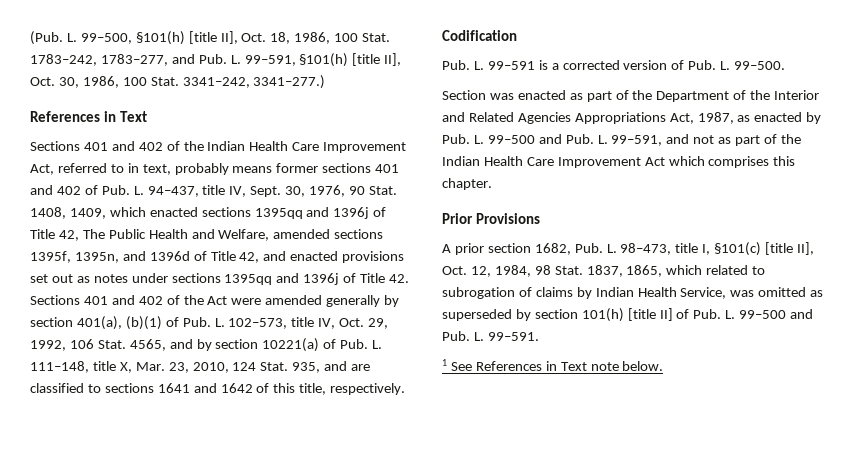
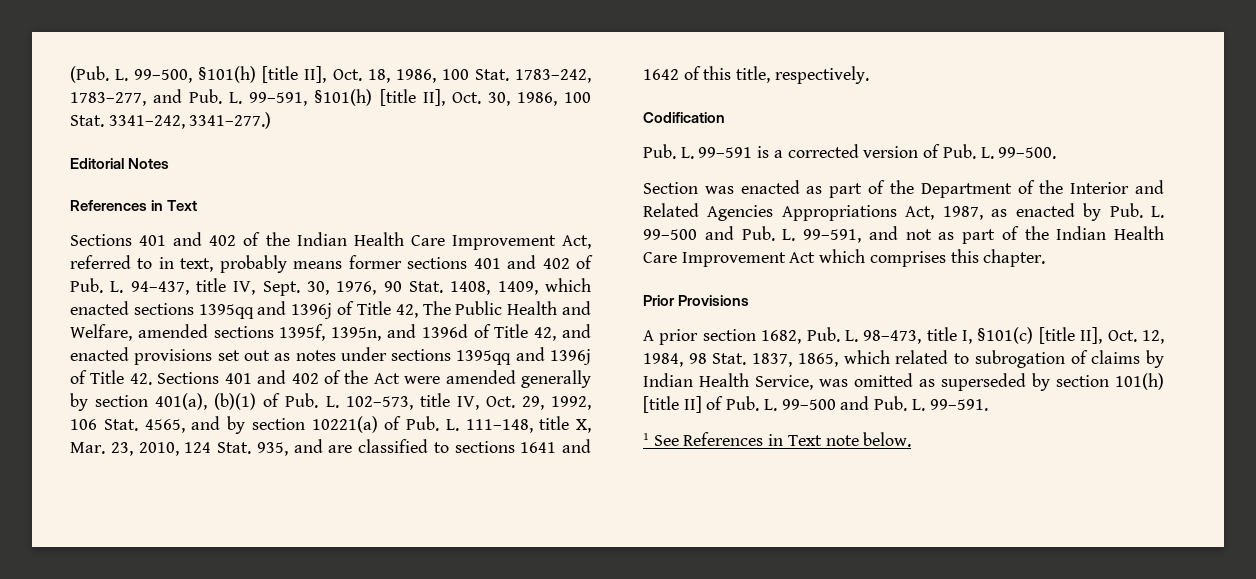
(326, 82) none -> [70,158,170,169] // Editorial Notes

